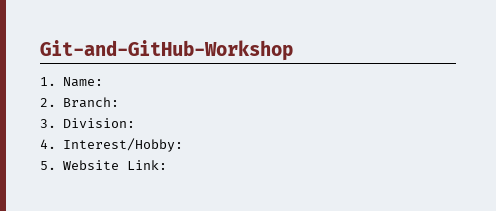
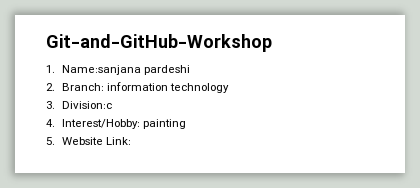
[62,77,103,87] Name: -> [61,65,190,75] Name:sanjana pardeshi
(119, 102) none -> [106,82,229,93] information technology
[62,118,135,128] Division: -> [61,101,112,109] Division:c
(183, 145) none -> [142,119,186,129] painting

